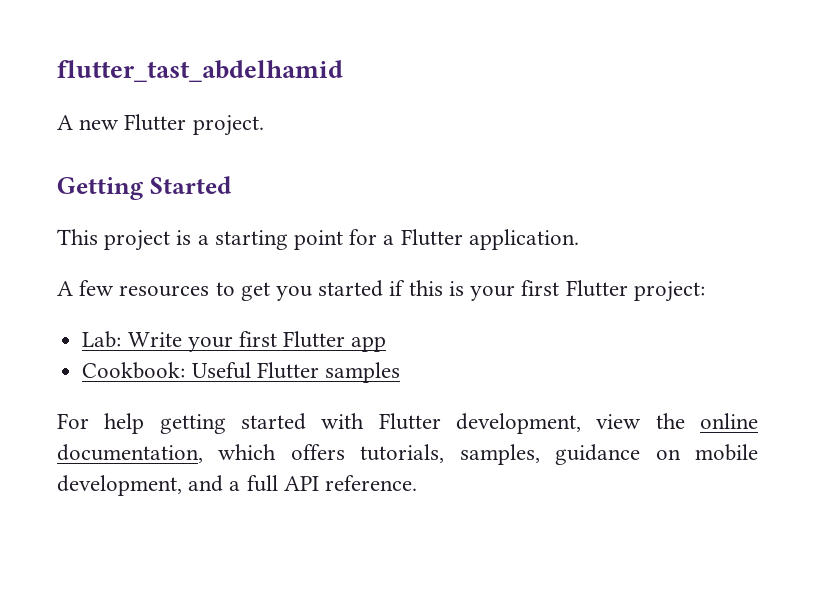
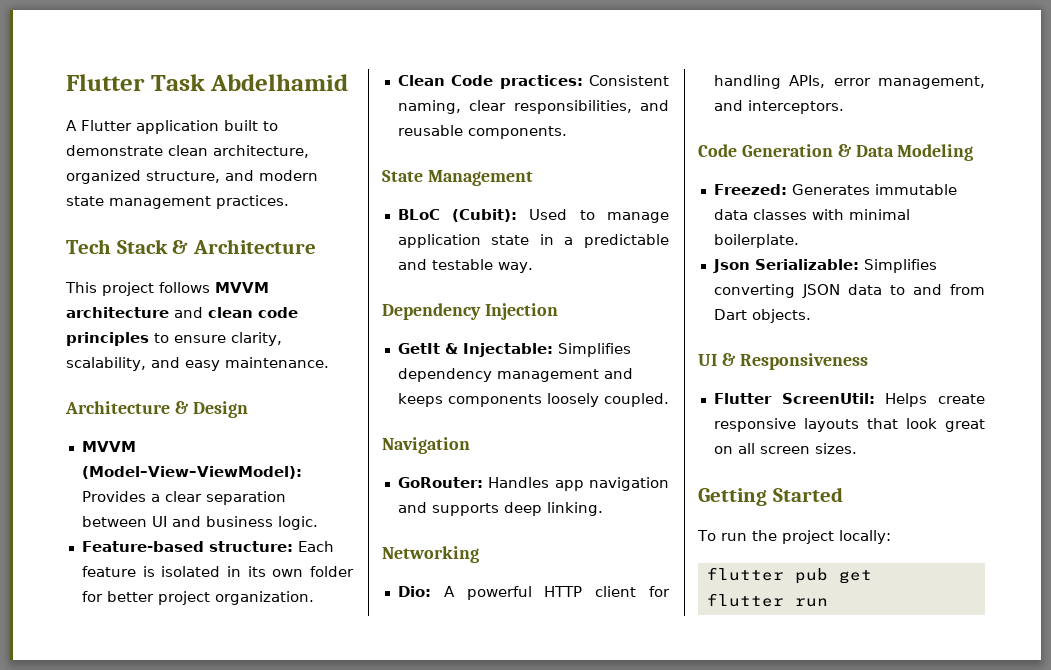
[57,60,343,82] [57,114,264,136] [57,176,232,200] [57,229,579,251] [57,280,705,302] [82,331,387,352] [82,362,400,383] [57,413,758,434] [57,444,758,465] [57,475,418,496] flutter_tast_abdelhamid // A new Flutter project. // Getting Started // This project is a starting point for a Flutter application. // A few resources to get you started if this is your first Flutter project: // Lab: Write your first Flutter app // Cookbook: Useful Flutter samples // For help getting started with Flutter development, view the online documentation, which offers tutorials, samples, guidance on mobile development, and a full API reference. -> [66,74,349,91] [66,120,278,134] [66,145,309,158] [66,170,318,184] [66,195,289,209] [66,239,317,254] [65,282,269,296] [66,307,298,318] [66,332,282,346] [66,357,329,371] [65,401,248,418] [81,441,136,452] [81,466,302,479] [81,491,286,505] [81,516,318,530] [81,541,334,552] [81,566,355,577] [81,591,314,605] [397,75,669,89] [397,100,669,114] [397,125,567,139] [382,170,533,186] [397,209,669,223] [397,234,669,248] [397,259,533,273] [382,303,558,320] [397,343,631,357] [397,368,633,382] [397,393,669,407] [382,437,470,454] [397,477,669,491] [397,502,603,516] [382,546,479,563] [397,586,670,600] [713,75,985,89] [713,100,844,114] [698,144,974,161] [713,184,957,195] [713,209,910,220] [713,234,799,248] [712,259,937,273] [713,284,985,298] [713,309,811,323] [698,353,868,370] [713,393,985,407] [713,418,985,432] [713,443,857,454] [698,487,843,506] [697,530,891,544] [706,567,872,584] [706,593,828,607] Flutter Task Abdelhamid // A Flutter application built to demonstrate clean architecture, organized structure, and modern state management practices. // Tech Stack & Architecture // This project follows MVVM architecture and clean code principles to ensure clarity, scalability, and easy maintenance. // Architecture & Design // MVVM (Model–View–ViewModel): Provides a clear separation between UI and business logic. // Feature-based structure: Each feature is isolated in its own folder for better project organization. // Clean Code practices: Consistent naming, clear responsibilities, and reusable components. // State Management // BLoC (Cubit): Used to manage application state in a predictable and testable way. // Dependency Injection // GetIt & Injectable: Simplifies dependency management and keeps components loosely coupled. // Navigation // GoRouter: Handles app navigation and supports deep linking. // Networking // Dio: A powerful HTTP client for handling APIs, error management, and interceptors. // Code Generation & Data Modeling // Freezed: Generates immutable data classes with minimal boilerplate. // Json Serializable: Simplifies converting JSON data to and from Dart objects. // UI & Responsiveness // Flutter ScreenUtil: Helps create responsive layouts that look great on all screen sizes. // Getting Started // To run the project locally: // flutter pub get // flutter run

